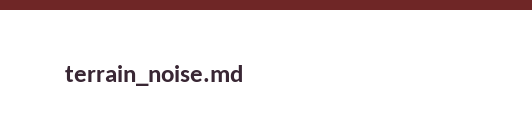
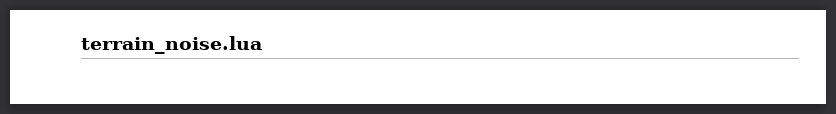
[65,65,243,86] terrain_noise.md -> [81,36,262,54] terrain_noise.lua

